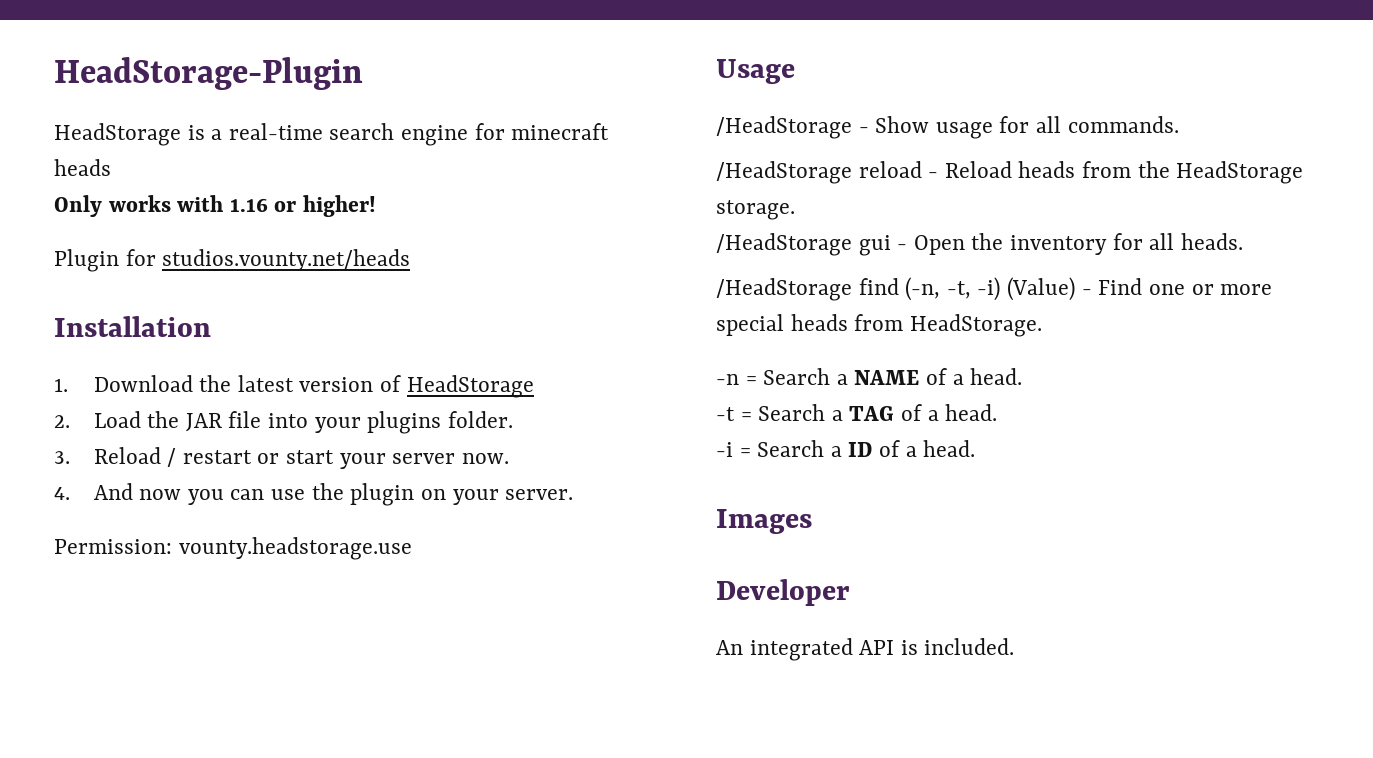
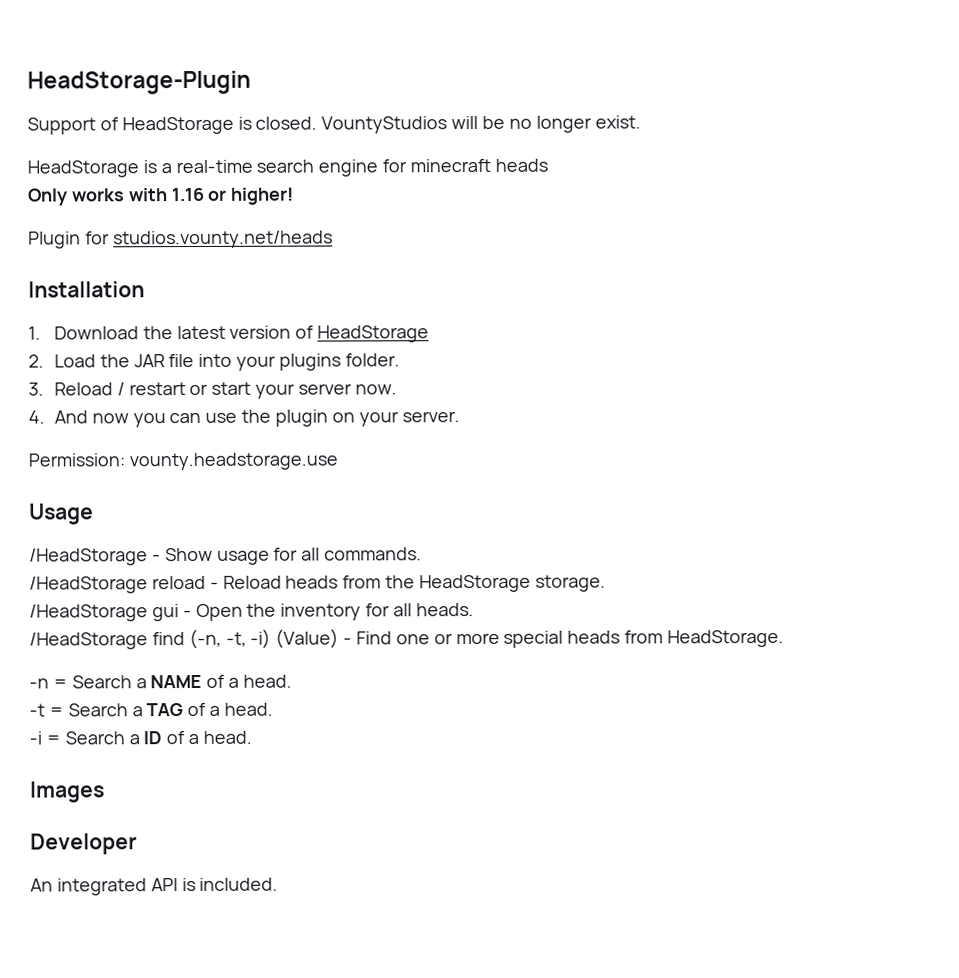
(363, 73) none -> [27,115,641,135] // Support of HeadStorage is closed. VountyStudios will be no longer exist.

